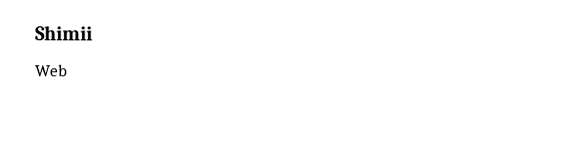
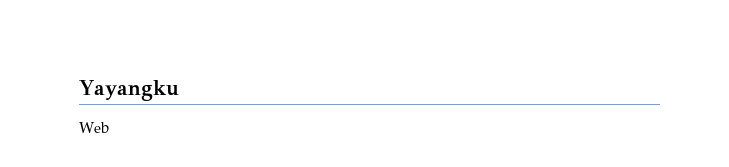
[35,25,93,41] Shimii -> [79,80,179,101] Yayangku

